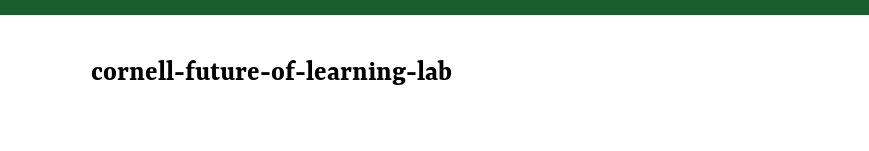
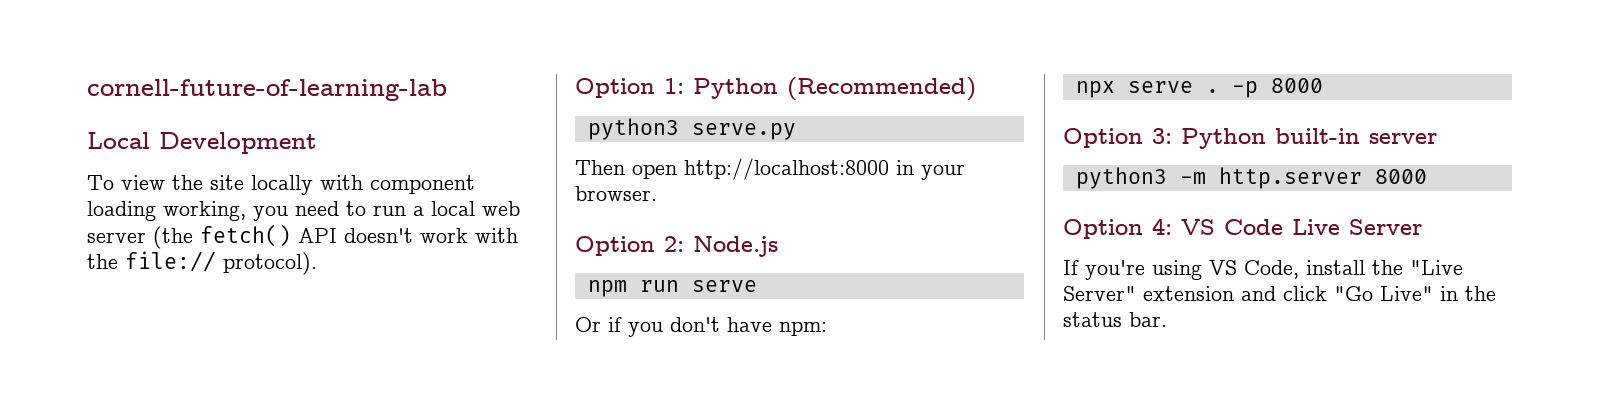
(452, 72) none -> [87,132,317,154] [87,175,475,195] [87,201,520,221] [87,224,518,249] [87,251,317,275] [575,77,976,101] [587,118,796,140] [575,158,965,180] [575,186,657,201] [575,236,778,257] [587,280,757,297] [575,317,827,337] [1075,78,1323,98] [1063,128,1437,149] [1075,167,1427,189] [1063,218,1422,239] [1063,260,1463,280] [1063,286,1496,301] [1063,312,1167,327] // Local Development // To view the site locally with component loading working, you need to run a local web server (the fetch() API doesn't work with the file:// protocol). // Option 1: Python (Recommended) // python3 serve.py // Then open http://localhost:8000 in your browser. // Option 2: Node.js // npm run serve // Or if you don't have npm: // npx serve . -p 8000 // Option 3: Python built-in server // python3 -m http.server 8000 // Option 4: VS Code Live Server // If you're using VS Code, install the "Live Server" extension and click "Go Live" in the status bar.

